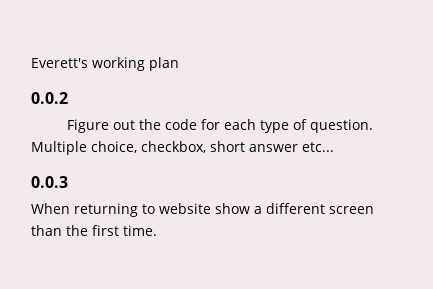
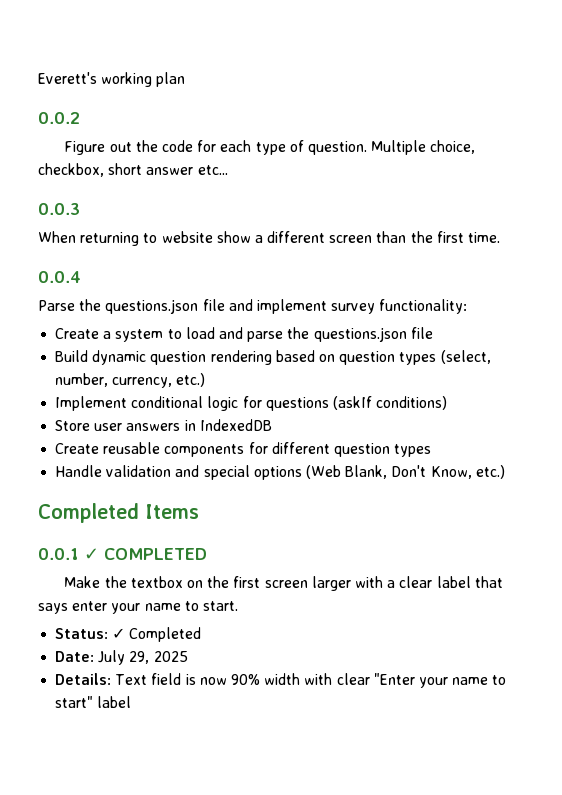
(157, 230) none -> [38,271,81,283] [38,299,468,314] [55,327,433,342] [55,350,491,365] [55,373,206,388] [55,396,448,411] [55,419,272,431] [55,442,432,457] [55,465,505,480] [38,503,199,523] [38,548,207,560] [64,576,503,591] [38,601,238,614] [55,627,202,642] [55,650,188,665] [55,673,507,688] [55,696,132,708] // 0.0.4 // Parse the questions.json file and implement survey functionality: // Create a system to load and parse the questions.json file // Build dynamic question rendering based on question types (select, number, currency, etc.) // Implement conditional logic for questions (askIf conditions) // Store user answers in IndexedDB // Create reusable components for different question types // Handle validation and special options (Web Blank, Don't Know, etc.) // Completed Items // 0.0.1 ✓ COMPLETED // Make the textbox on the first screen larger with a clear label that says enter your name to start. // Status: ✓ Completed // Date: July 29, 2025 // Details: Text field is now 90% width with clear "Enter your name to start" label

